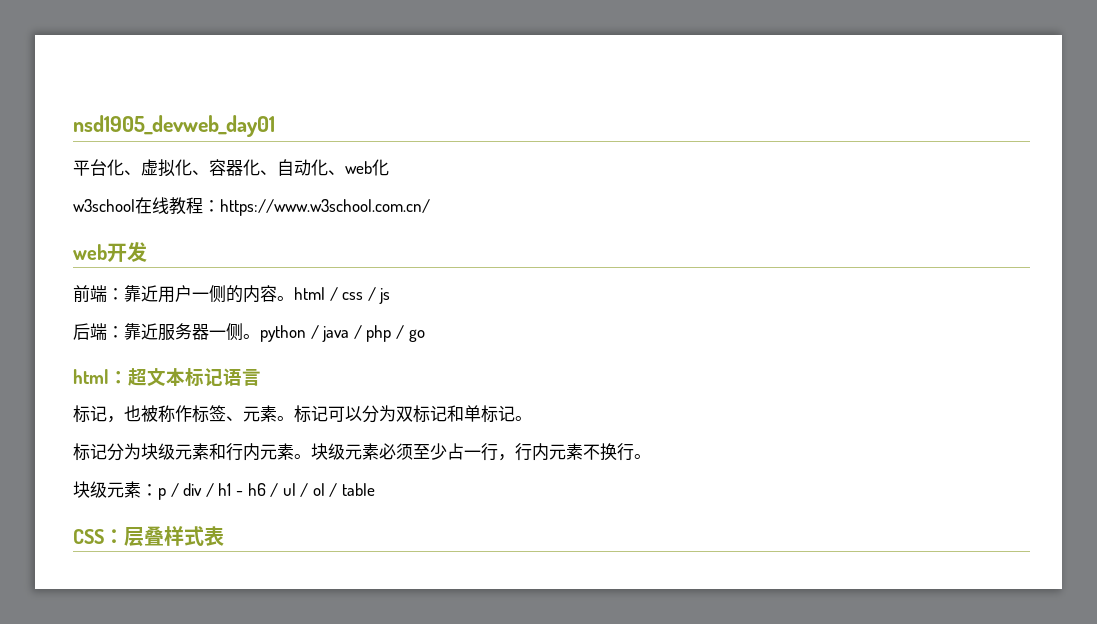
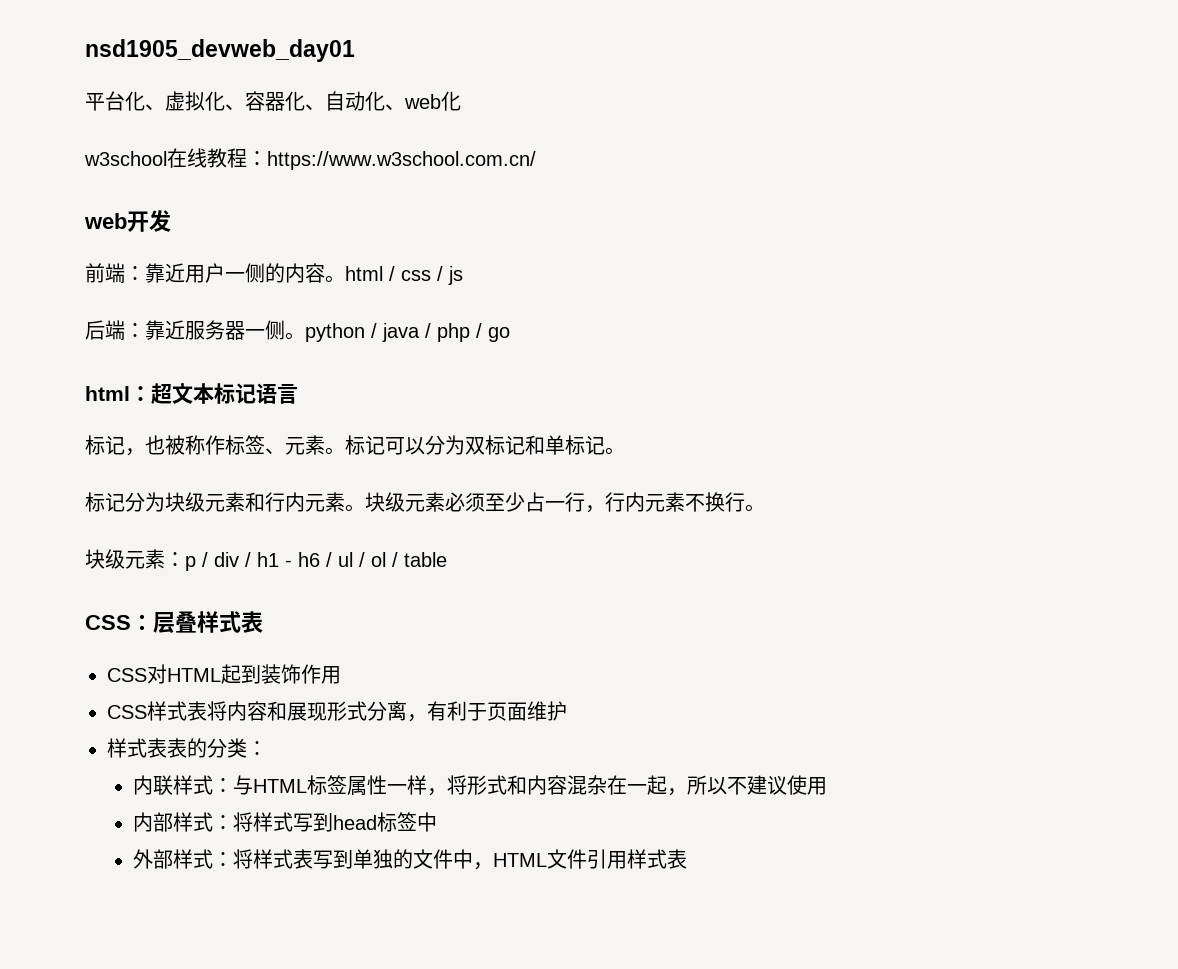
(224, 536) none -> [107,664,341,684] [107,701,567,722] [107,738,267,758] [132,775,827,796] [132,812,437,832] [132,849,687,870] // CSS对HTML起到装饰作用 // CSS样式表将内容和展现形式分离，有利于页面维护 // 样式表表的分类： // 内联样式：与HTML标签属性一样，将形式和内容混杂在一起，所以不建议使用 // 内部样式：将样式写到head标签中 // 外部样式：将样式表写到单独的文件中，HTML文件引用样式表

